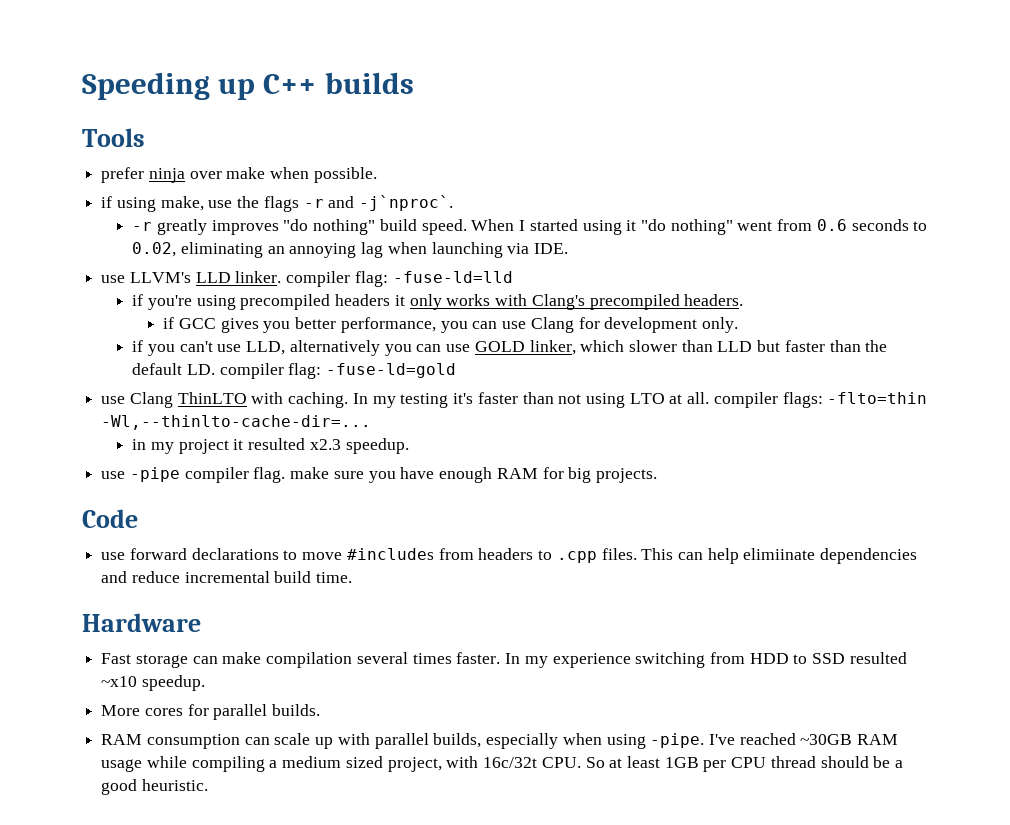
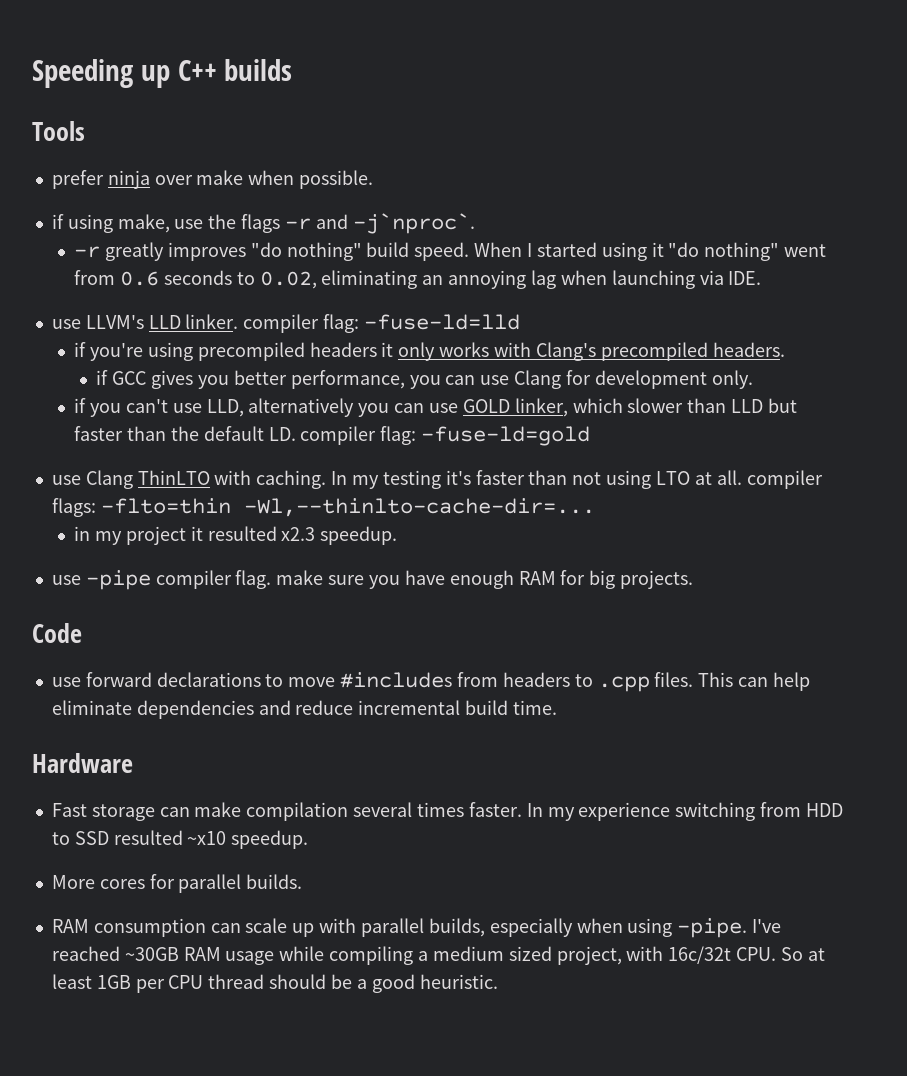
[743,548,816,560] elimiinate -> [51,700,132,715] eliminate

